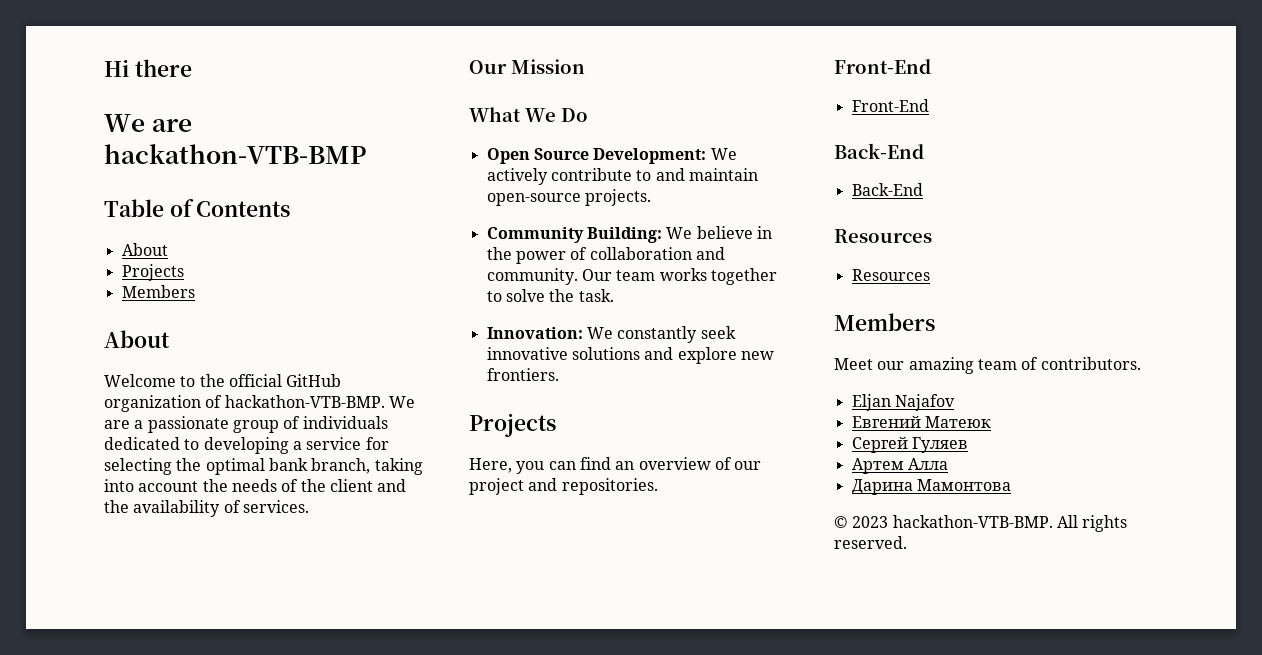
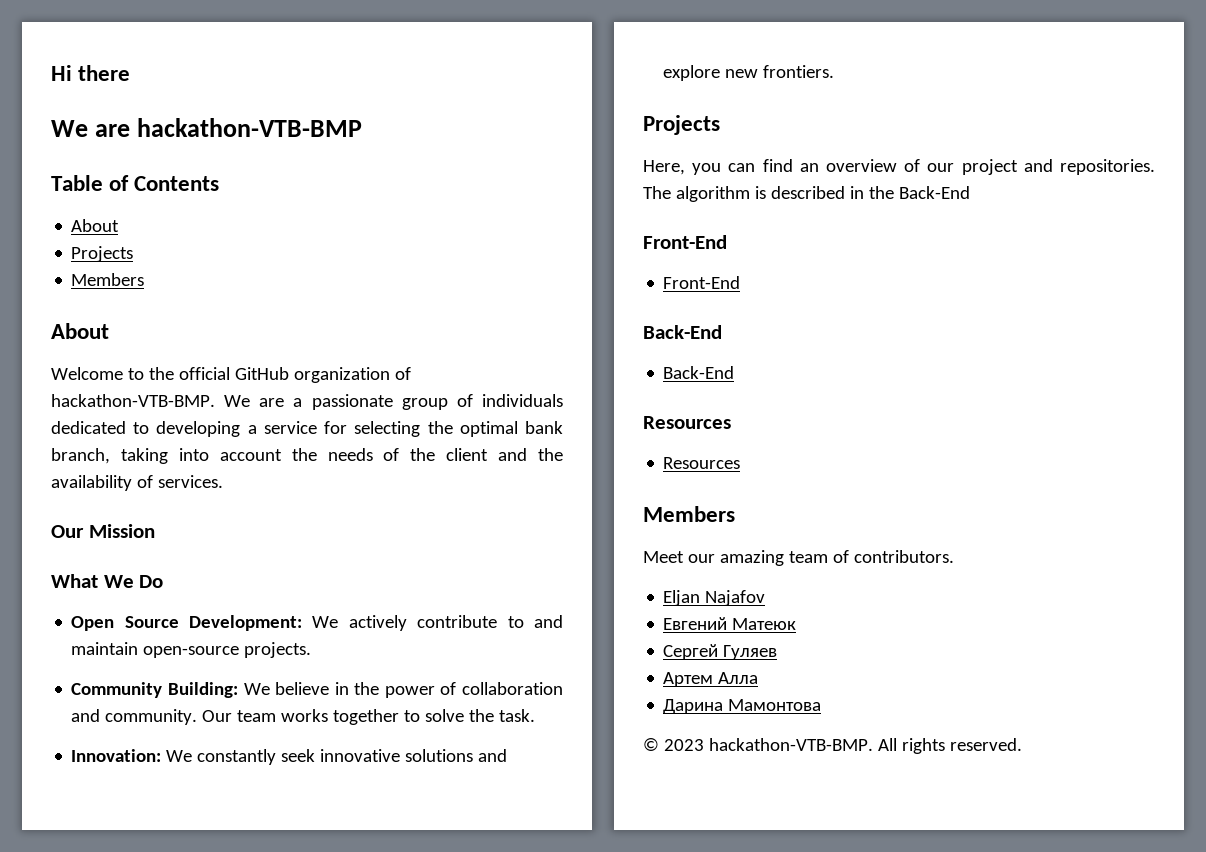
(658, 486) none -> [643,186,970,202] The algorithm is described in the Back-End

